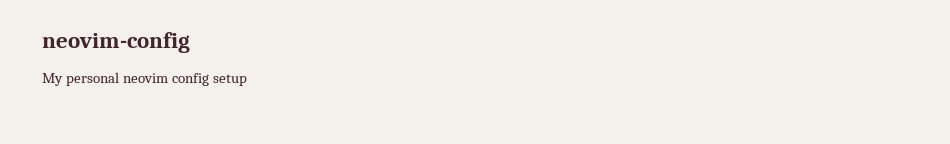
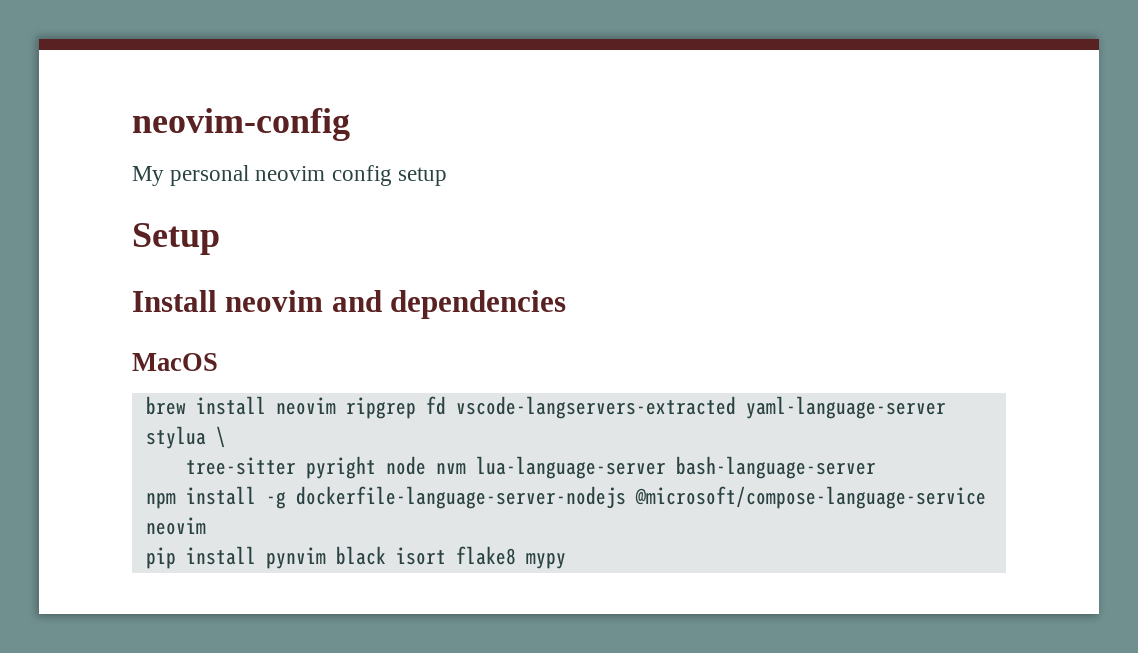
(247, 80) none -> [132,223,220,255] [132,290,567,319] [132,353,218,371] [145,396,946,419] [145,426,226,449] [185,456,876,479] [145,486,986,509] [145,517,206,535] [145,546,566,569] // Setup // Install neovim and dependencies // MacOS // brew install neovim ripgrep fd vscode-langservers-extracted yaml-language-server stylua \ // tree-sitter pyright node nvm lua-language-server bash-language-server // npm install -g dockerfile-language-server-nodejs @microsoft/compose-language-service neovim // pip install pynvim black isort flake8 mypy

